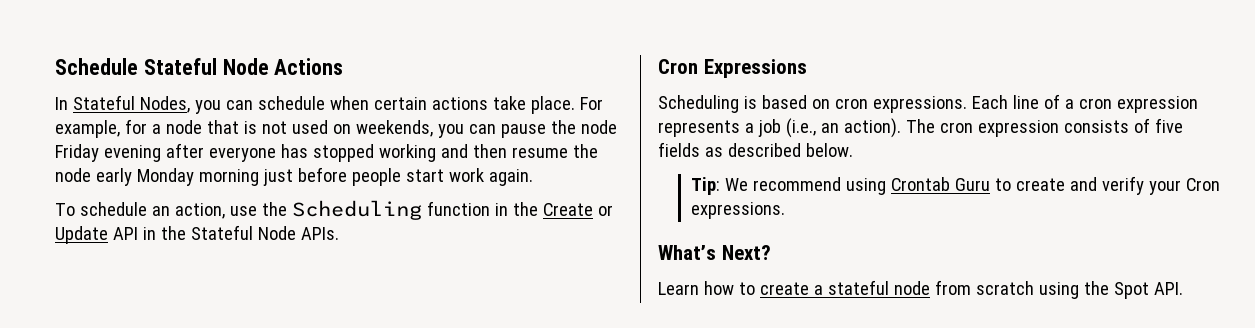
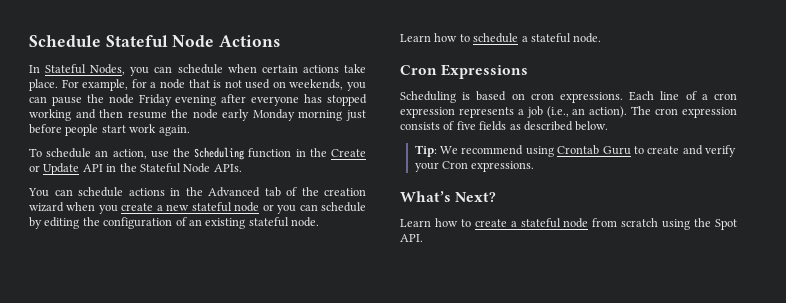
(339, 233) none -> [28,187,366,197] [29,202,366,214] [29,217,319,229] [400,33,602,43] // You can schedule actions in the Advanced tab of the creation wizard when you create a new stateful node or you can schedule by editing the configuration of an existing stateful node. // Learn how to schedule a stateful node.

